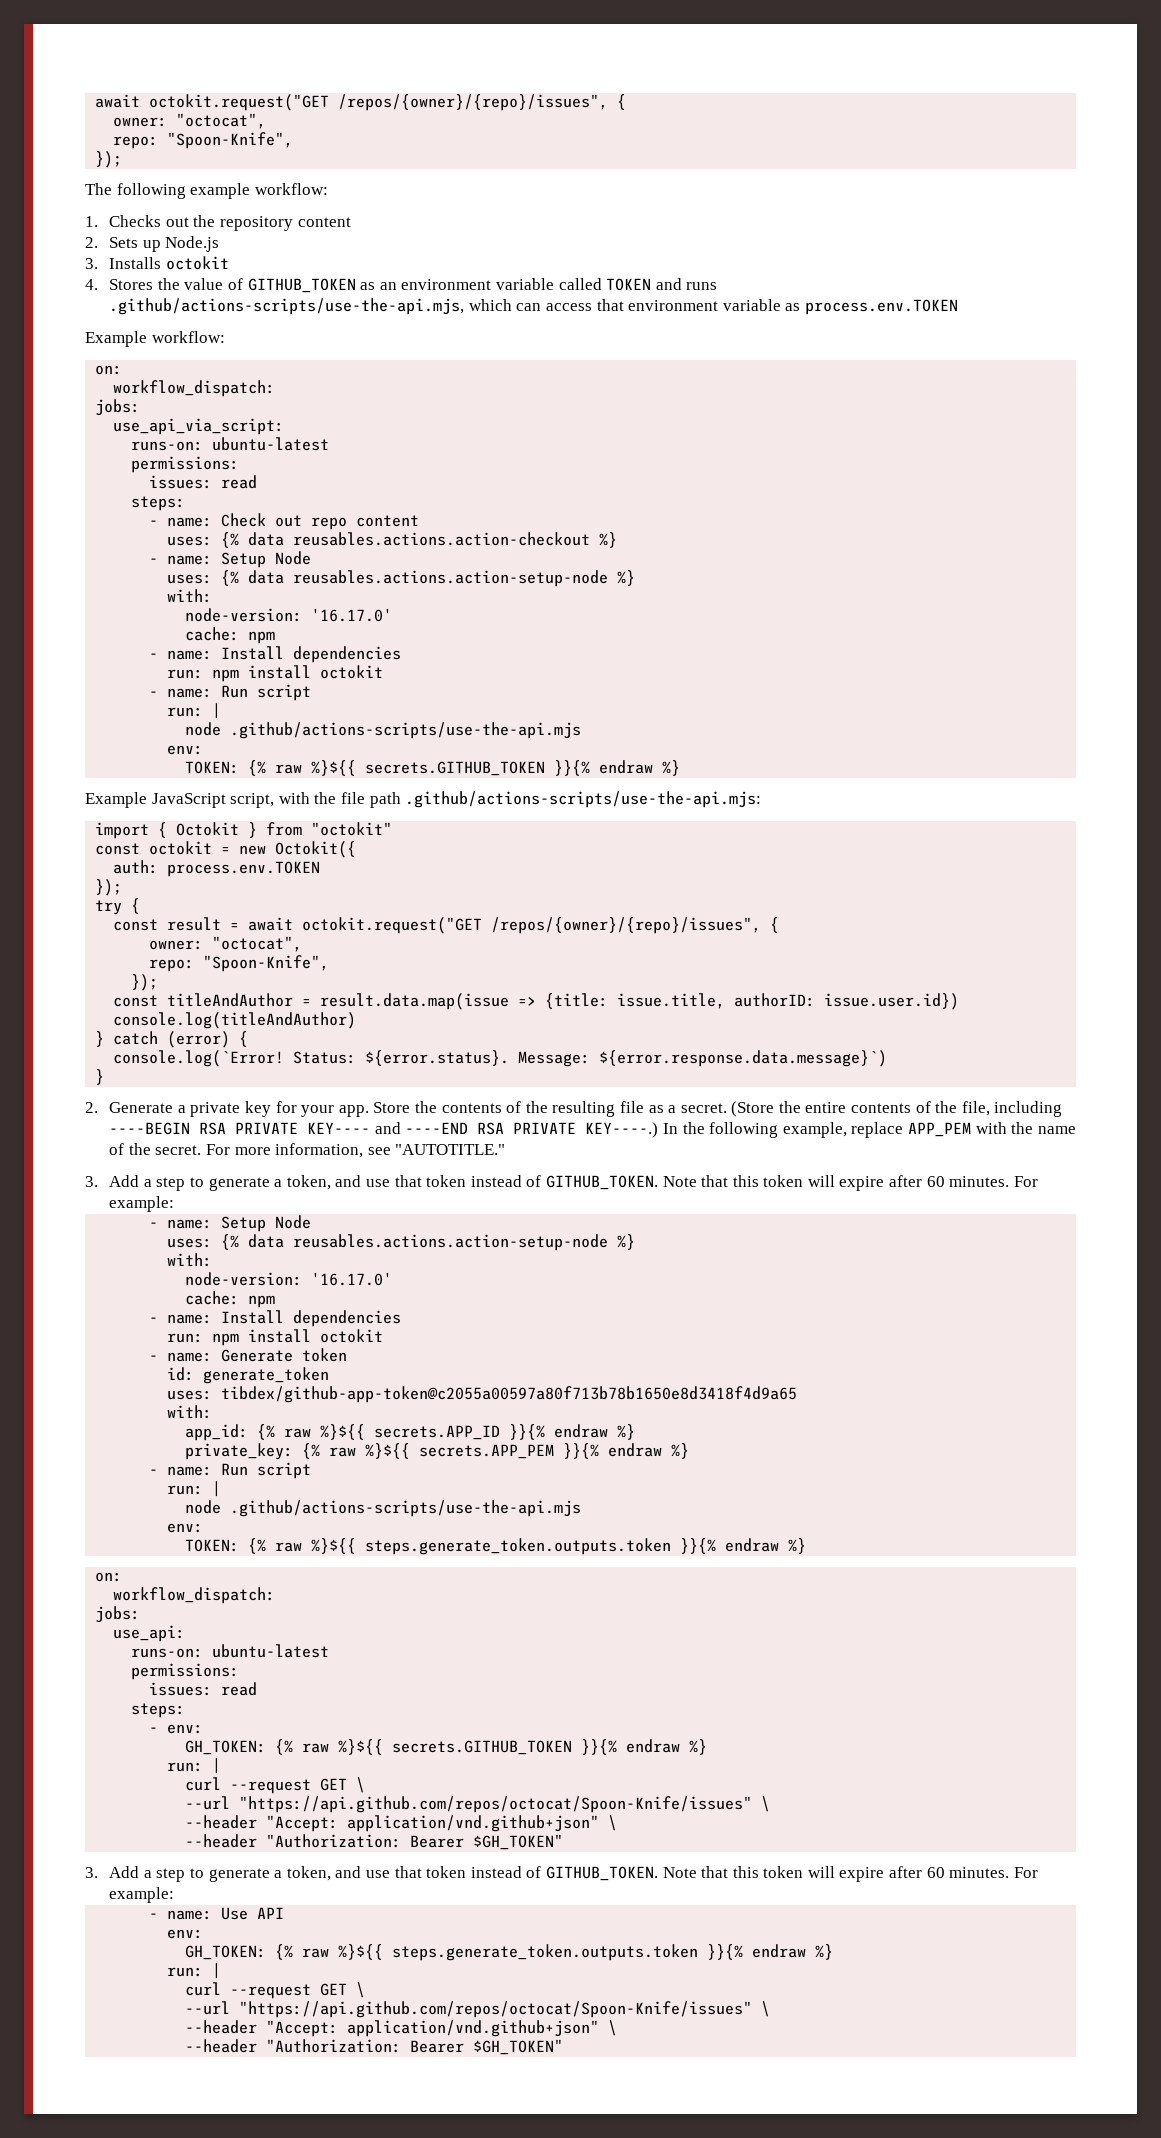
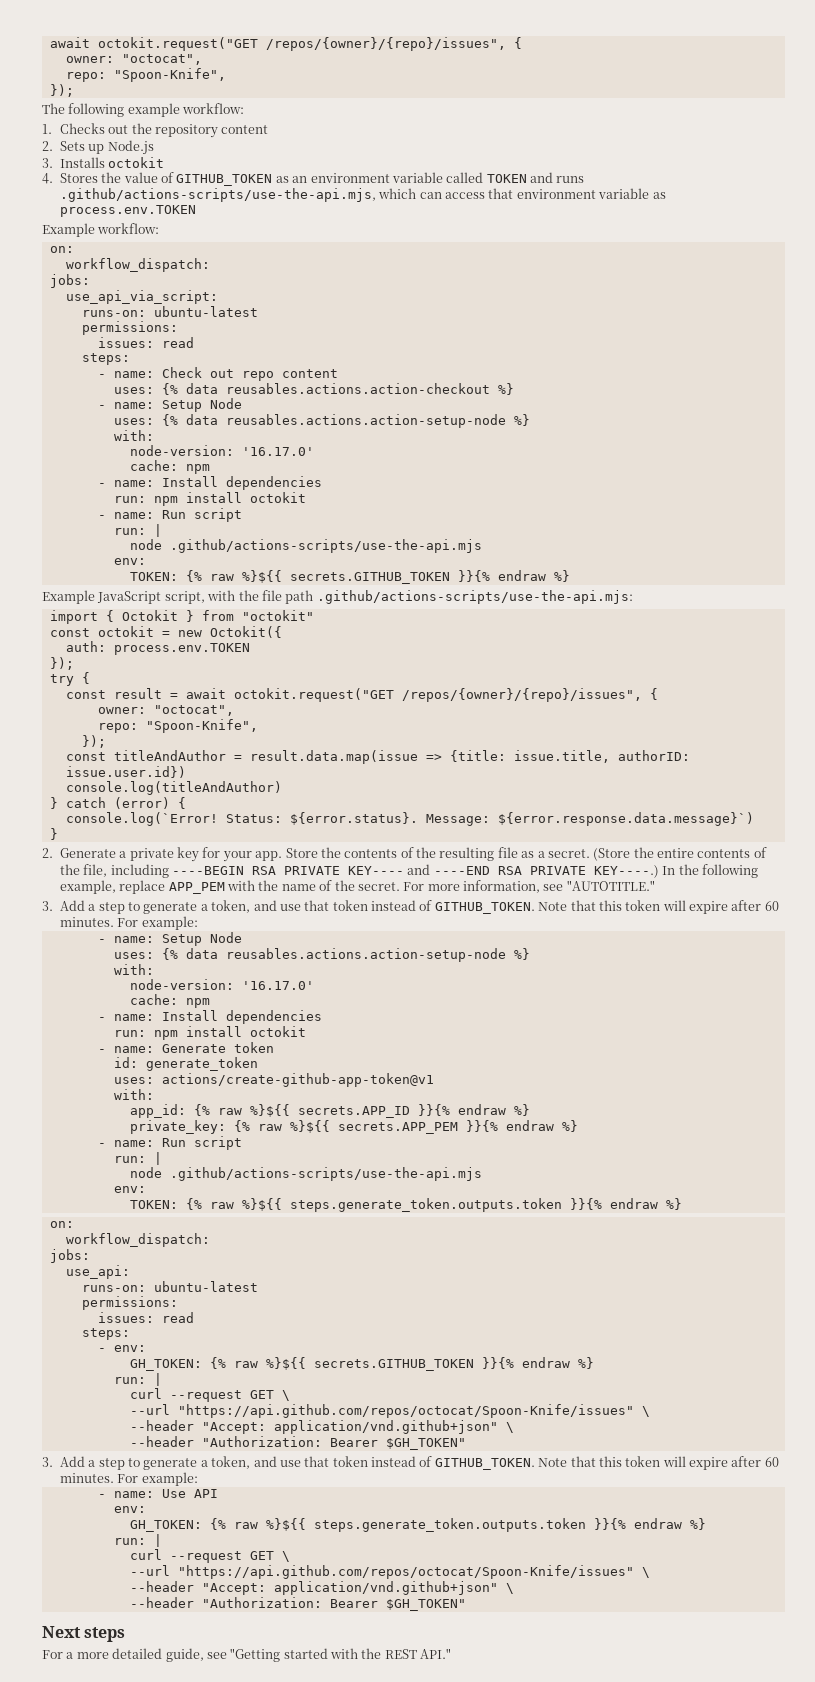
[221,1386,798,1403] tibdex/github-app-token@c2055a00597a80f713b78b1650e8d3418f4d9a65 -> [161,1073,434,1087] actions/create-github-app-token@v1
(564, 2047) none -> [42,1626,126,1642] [42,1648,452,1662] // Next steps // For a more detailed guide, see "Getting started with the REST API."

